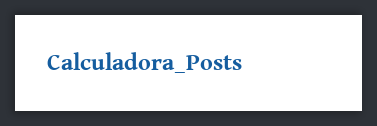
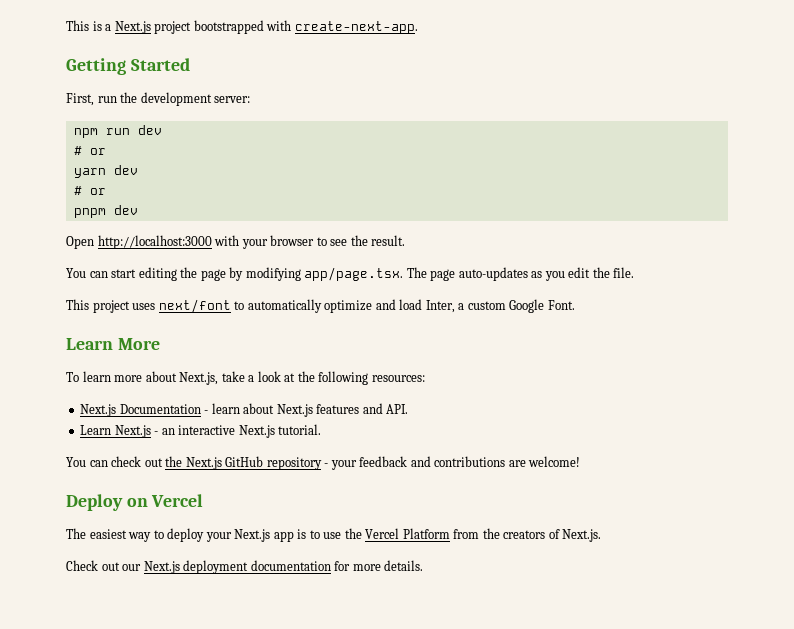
[47,52,242,73] Calculadora_Posts -> [66,20,418,34] [66,58,190,75] [66,92,251,106] [73,125,162,138] [73,146,106,155] [73,165,138,178] [73,186,106,195] [73,205,138,218] [66,235,406,249] [66,267,635,281] [66,299,575,313] [66,338,160,350] [66,371,425,385] [80,403,409,417] [80,424,322,438] [66,456,581,470] [66,494,204,511] [66,528,602,542] [66,560,424,574] This is a Next.js project bootstrapped with create-next-app. // Getting Started // First, run the development server: // npm run dev // # or // yarn dev // # or // pnpm dev // Open http://localhost:3000 with your browser to see the result. // You can start editing the page by modifying app/page.tsx. The page auto-updates as you edit the file. // This project uses next/font to automatically optimize and load Inter, a custom Google Font. // Learn More // To learn more about Next.js, take a look at the following resources: // Next.js Documentation - learn about Next.js features and API. // Learn Next.js - an interactive Next.js tutorial. // You can check out the Next.js GitHub repository - your feedback and contributions are welcome! // Deploy on Vercel // The easiest way to deploy your Next.js app is to use the Vercel Platform from the creators of Next.js. // Check out our Next.js deployment documentation for more details.

